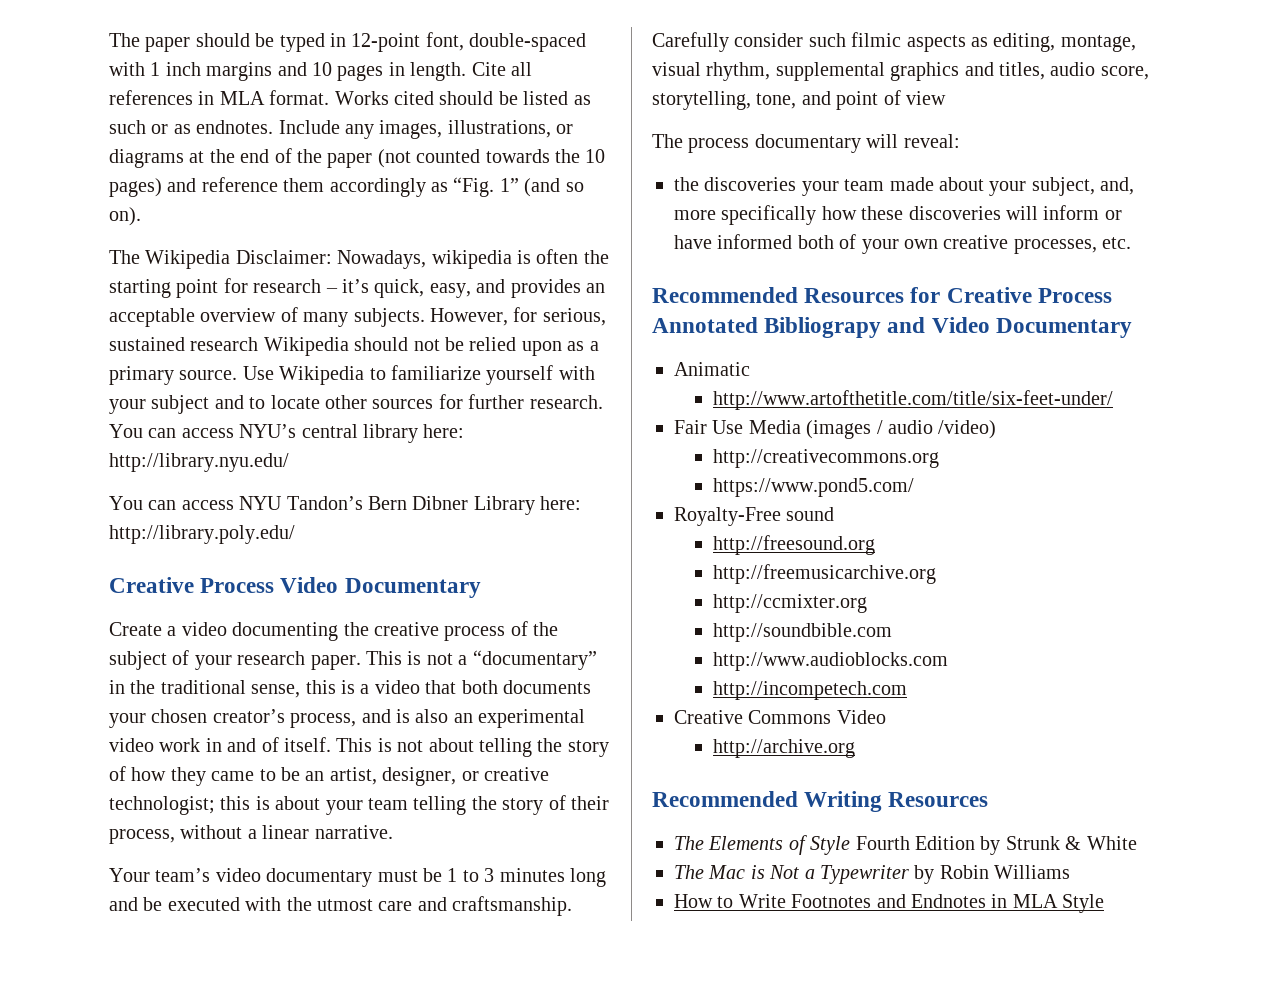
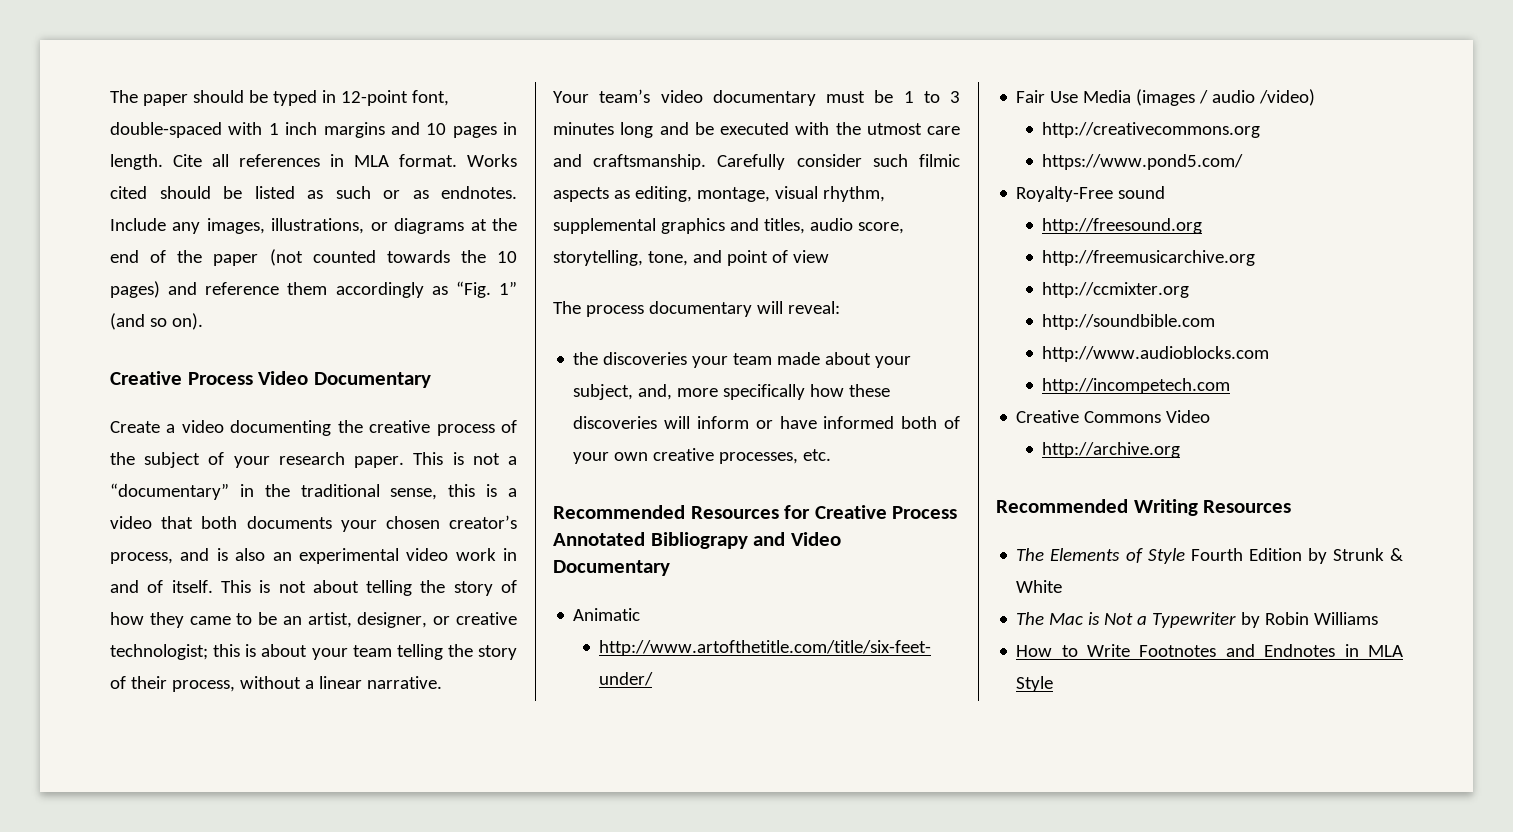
[109,249,609,269] [109,278,605,298] [109,307,606,327] [109,337,599,356] [109,365,595,385] [109,394,603,414] [109,424,465,443] [109,453,289,472] [109,496,582,515] [109,525,295,544] // The Wikipedia Disclaimer: Nowadays, wikipedia is often the starting point for research – it’s quick, easy, and provides an acceptable overview of many subjects. However, for serious, sustained research Wikipedia should not be relied upon as a primary source. Use Wikipedia to familiarize yourself with your subject and to locate other sources for further research. You can access NYU’s central library here: http://library.nyu.edu/ // You can access NYU Tandon’s Bern Dibner Library here: http://library.poly.edu/ -> (203, 321) none

